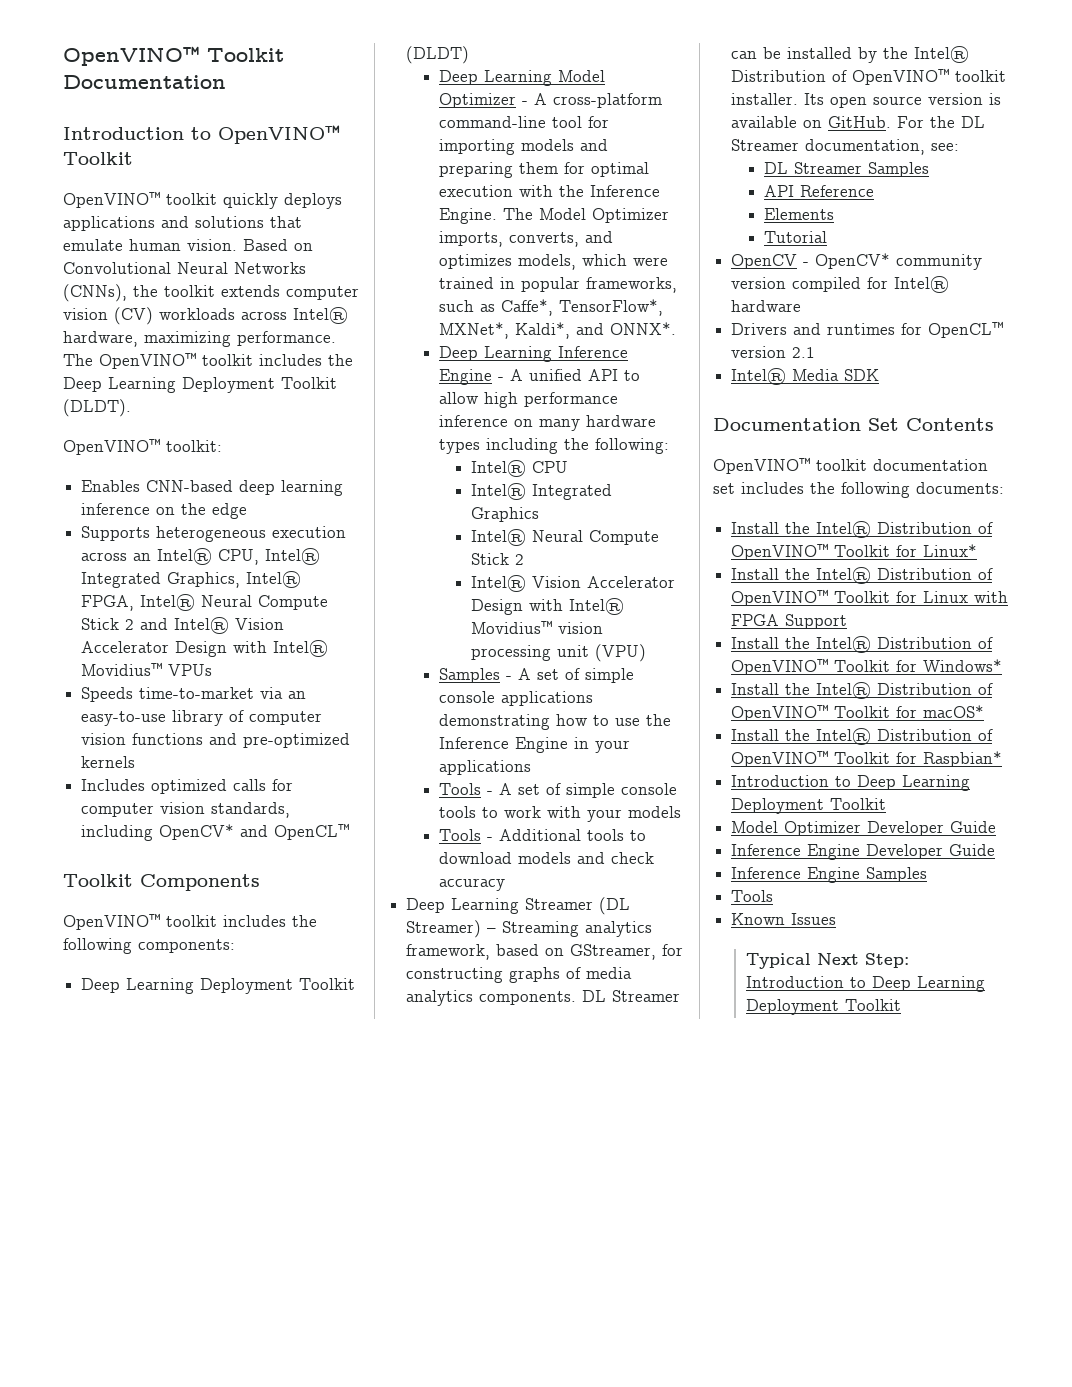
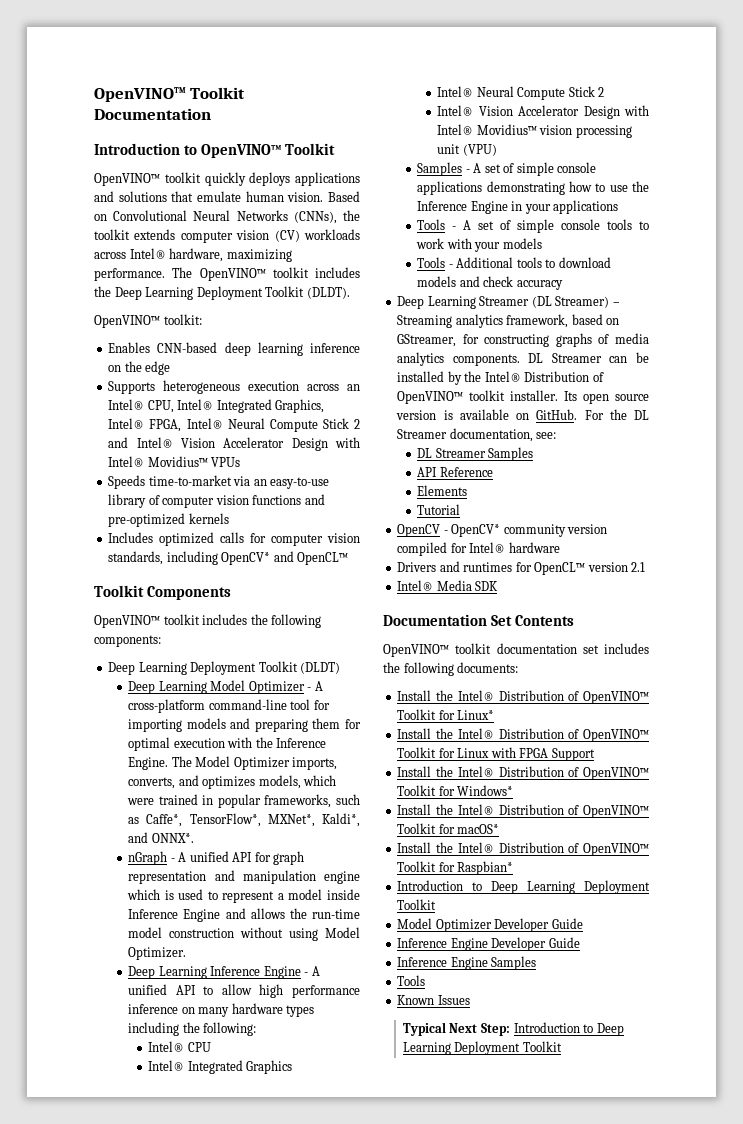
(676, 328) none -> [128,851,305,865] [128,870,360,884] [127,889,361,903] [128,908,361,922] [128,927,361,941] [128,947,187,960] // nGraph - A unified API for graph representation and manipulation engine which is used to represent a model inside Inference Engine and allows the run-time model construction without using Model Optimizer.

